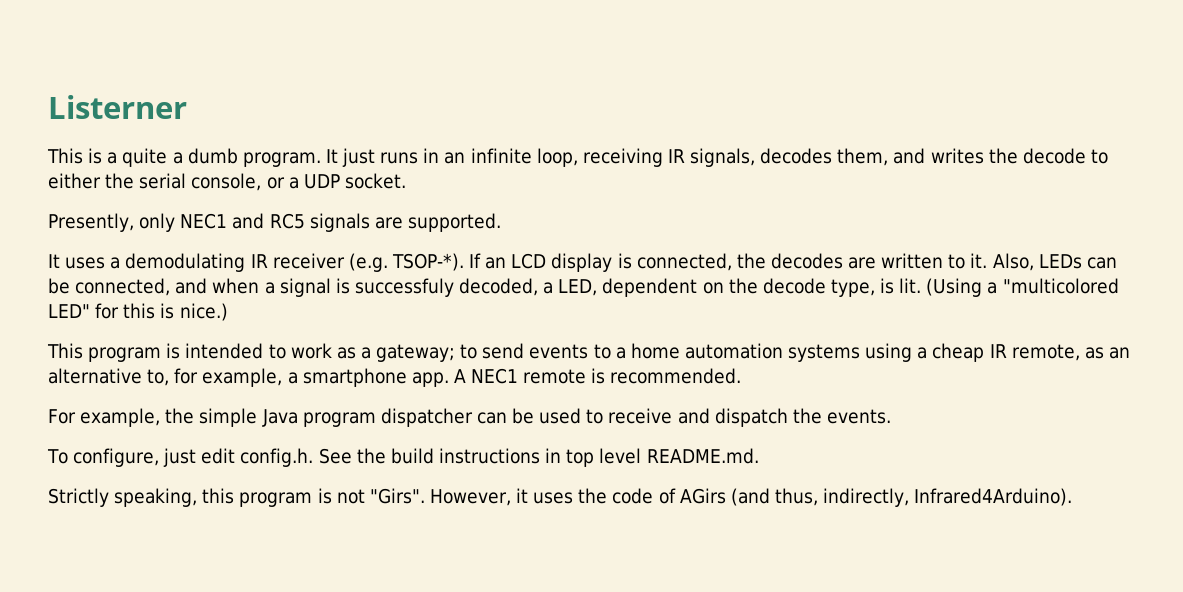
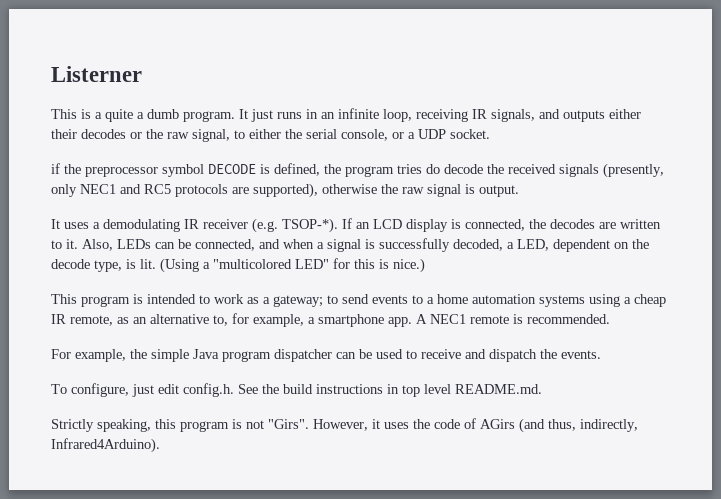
[760,148,1086,166] decodes them, and writes the decode -> [539,109,641,122] [51,129,230,142] and outputs either their decodes or the raw signal,
[48,213,501,232] Presently, only NEC1 and RC5 signals are supported. -> [51,163,664,178] [51,183,519,198] if the preprocessor symbol DECODE is defined, the program tries do decode the received signals (presently, only NEC1 and RC5 protocols are supported), otherwise the raw signal is output.
[354,278,454,297] successfuly -> [379,238,450,252] successfully

